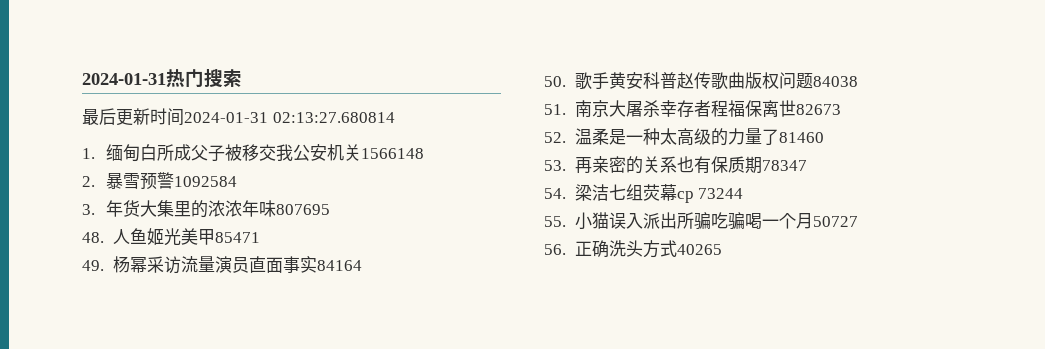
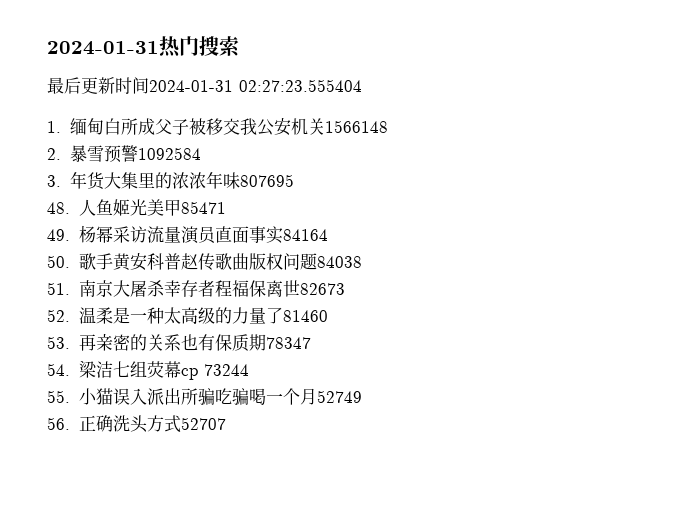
[272,112,395,123] 02:13:27.680814 -> [239,79,362,92] 02:27:23.555404
[812,216,858,227] 50727 -> [316,390,362,403] 52749
[676,244,722,255] 40265 -> [180,417,226,430] 52707

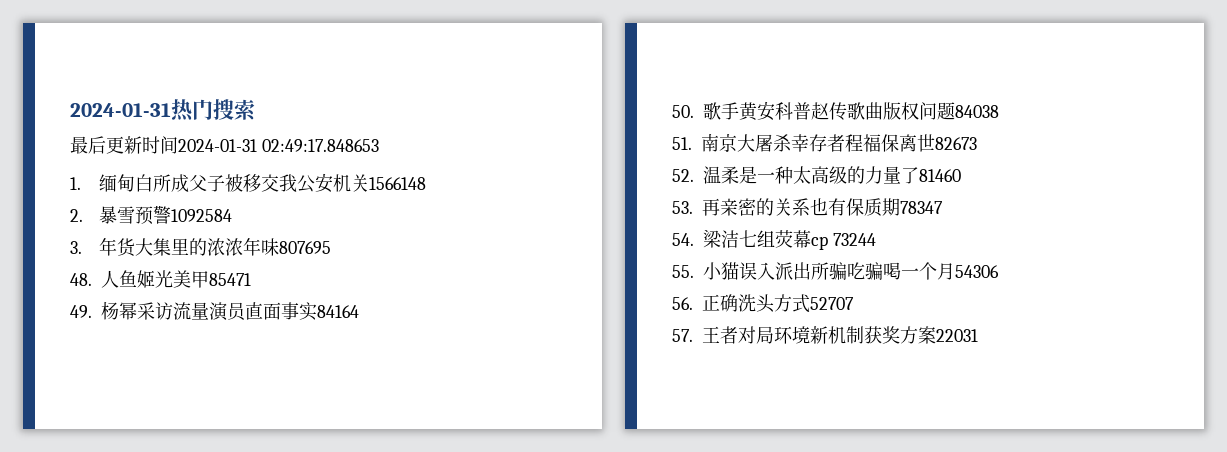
[239,79,362,92] 02:27:23.555404 -> [261,139,379,152] 02:49:17.848653
[316,390,362,403] 52749 -> [955,265,999,278] 54306
(226, 423) none -> [672,326,978,344] // 57.王者对局环境新机制获奖方案22031

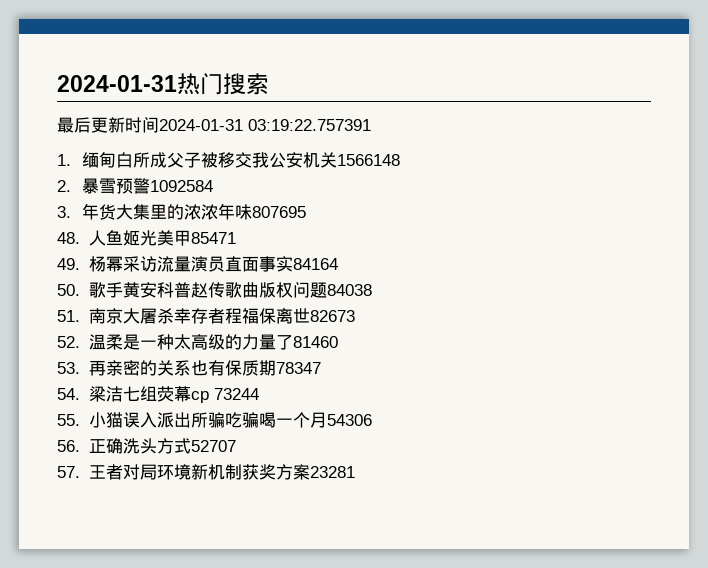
[261,139,379,152] 02:49:17.848653 -> [248,119,371,131] 03:19:22.757391
[936,329,978,342] 22031 -> [309,466,355,478] 23281

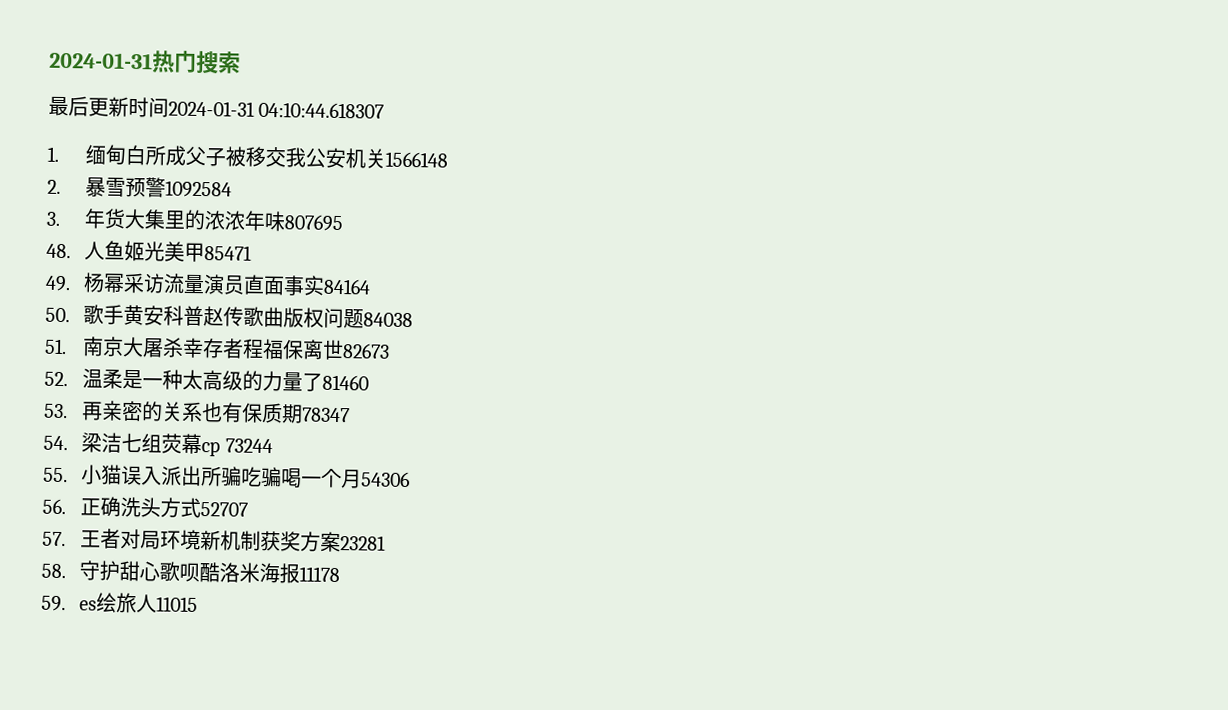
[248,119,371,131] 03:19:22.757391 -> [258,101,385,119] 04:10:44.618307
(355, 472) none -> [41,560,341,584] [41,592,199,614] // 58.守护甜心歌呗酷洛米海报11178 // 59. es绘旅人11015

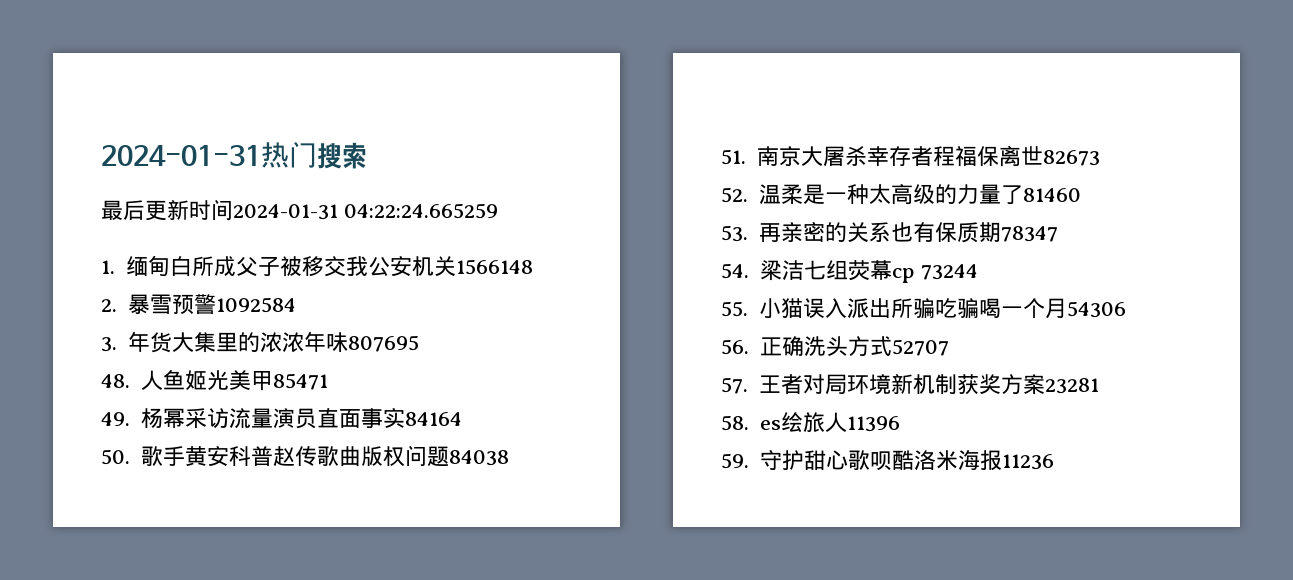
[258,101,385,119] 04:10:44.618307 -> [343,203,498,219] 04:22:24.665259
(66, 571) none -> [759,412,900,433] [721,453,749,469] es绘旅人11396 // 59.
[299,566,341,583] [41,592,199,614] 11178 // 59. es绘旅人11015 -> [1001,454,1054,470] 11236

